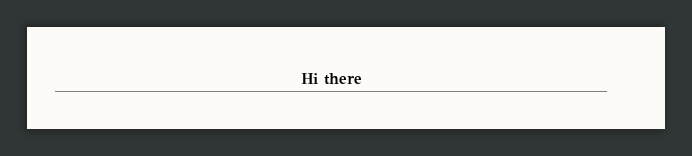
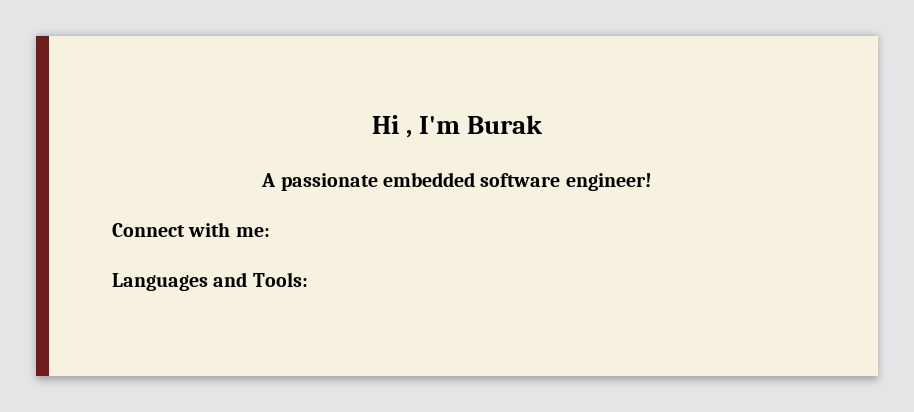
[323,73,362,85] there -> [405,115,544,138] [261,172,652,191] [112,222,270,237] [112,272,308,291] , I'm Burak // A passionate embedded software engineer! // Connect with me: // Languages and Tools:

